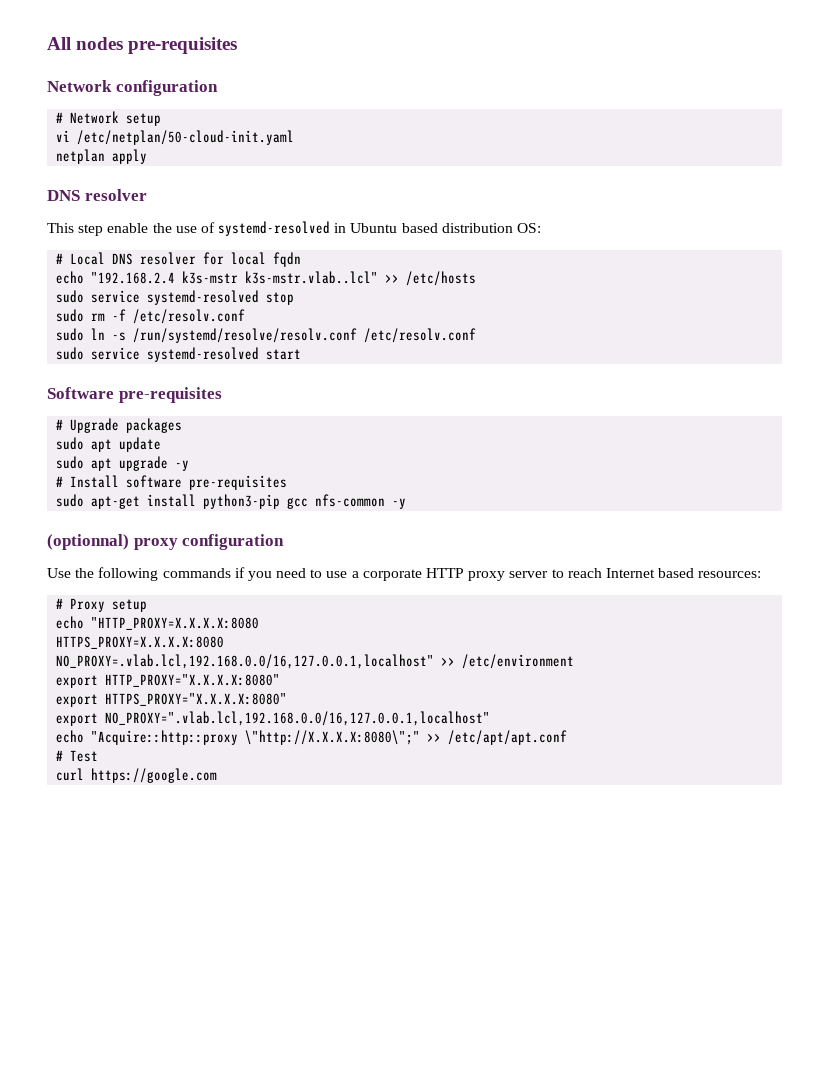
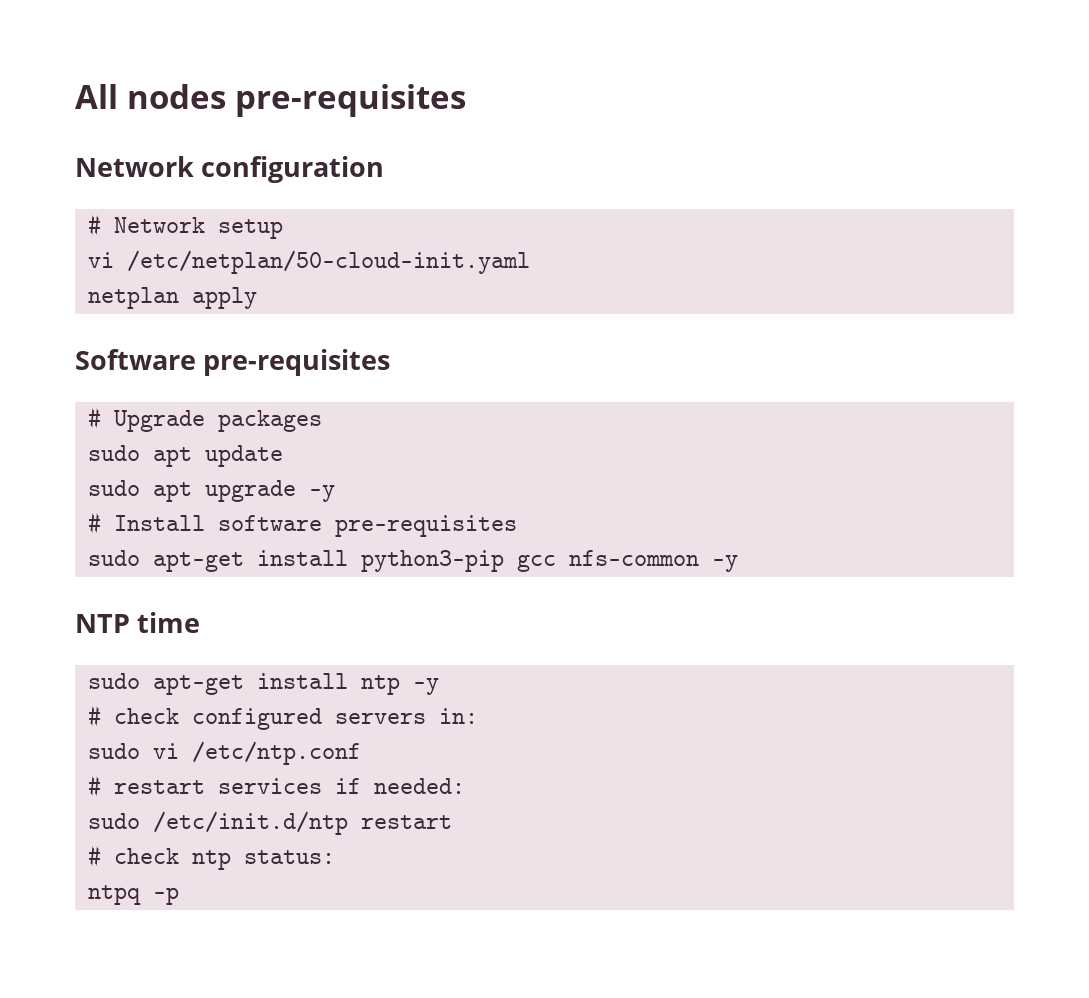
[47,189,147,201] [47,221,542,236] [56,252,302,267] [56,271,477,286] [56,290,295,305] [56,309,246,324] [56,328,477,343] [56,347,302,362] // DNS resolver // This step enable the use of systemd-resolved in Ubuntu based distribution OS: // # Local DNS resolver for local fqdn // echo "192.168.2.4 k3s-mstr k3s-mstr.vlab..lcl" >> /etc/hosts // sudo service systemd-resolved stop // sudo rm -f /etc/resolv.conf // sudo ln -s /run/systemd/resolve/resolv.conf /etc/resolv.conf // sudo service systemd-resolved start -> (257, 298) none
[47,534,285,550] [47,567,762,581] [56,598,148,612] [56,616,260,630] [56,636,225,649] [56,654,575,669] [56,674,281,688] [56,693,288,707] [56,711,491,726] [56,730,568,745] [56,750,99,762] [56,768,218,783] (optionnal) proxy configuration // Use the following commands if you need to use a corporate HTTP proxy server to reach Internet based resources: // # Proxy setup // echo "HTTP_PROXY=X.X.X.X:8080 // HTTPS_PROXY=X.X.X.X:8080 // NO_PROXY=.vlab.lcl,192.168.0.0/16,127.0.0.1,localhost" >> /etc/environment // export HTTP_PROXY="X.X.X.X:8080" // export HTTPS_PROXY="X.X.X.X:8080" // export NO_PROXY=".vlab.lcl,192.168.0.0/16,127.0.0.1,localhost" // echo "Acquire::http::proxy \"http://X.X.X.X:8080\";" >> /etc/apt/apt.conf // # Test // curl https://google.com -> [75,612,201,633] [87,673,439,695] [87,705,478,730] [87,741,361,765] [87,775,465,797] [87,811,452,835] [87,845,335,870] [87,885,179,905] NTP time // sudo apt-get install ntp -y // # check configured servers in: // sudo vi /etc/ntp.conf // # restart services if needed: // sudo /etc/init.d/ntp restart // # check ntp status: // ntpq -p

